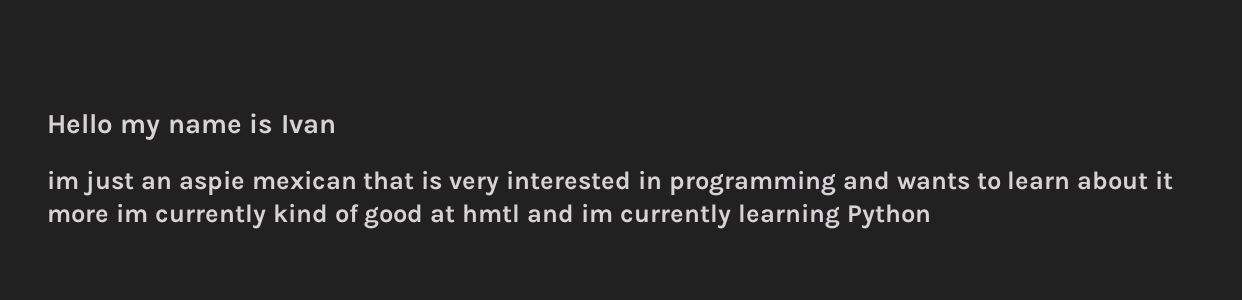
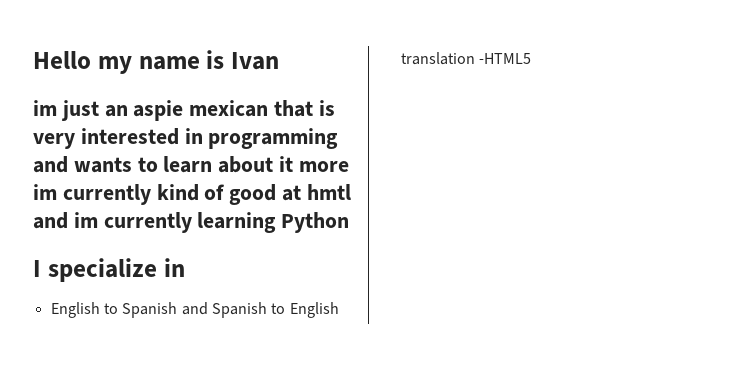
(931, 216) none -> [33,258,185,282] [50,302,339,318] [400,52,531,65] // I specialize in // English to Spanish and Spanish to English translation -HTML5

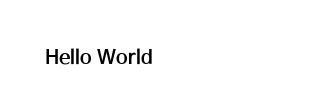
[97,50,279,74] [33,100,335,121] [33,128,339,149] [33,156,349,173] [33,184,351,205] [33,212,350,233] [33,258,185,282] [50,302,339,318] [400,52,531,65] my name is Ivan // im just an aspie mexican that is very interested in programming and wants to learn about it more im currently kind of good at hmtl and im currently learning Python // I specialize in // English to Spanish and Spanish to English translation -HTML5 -> [97,48,154,65] World

